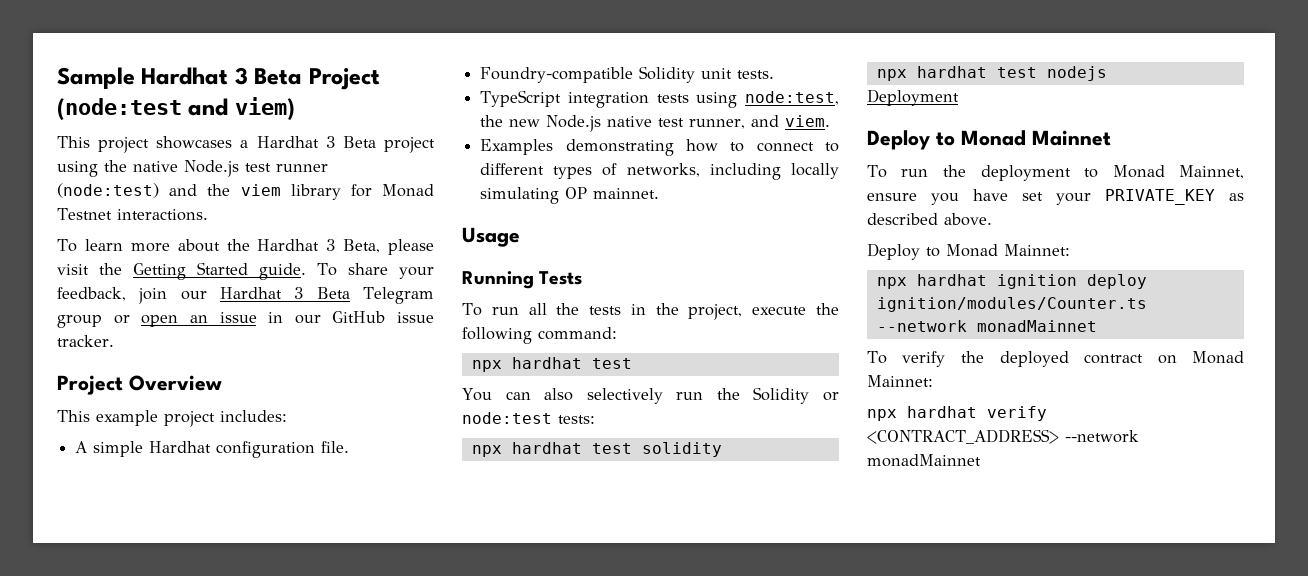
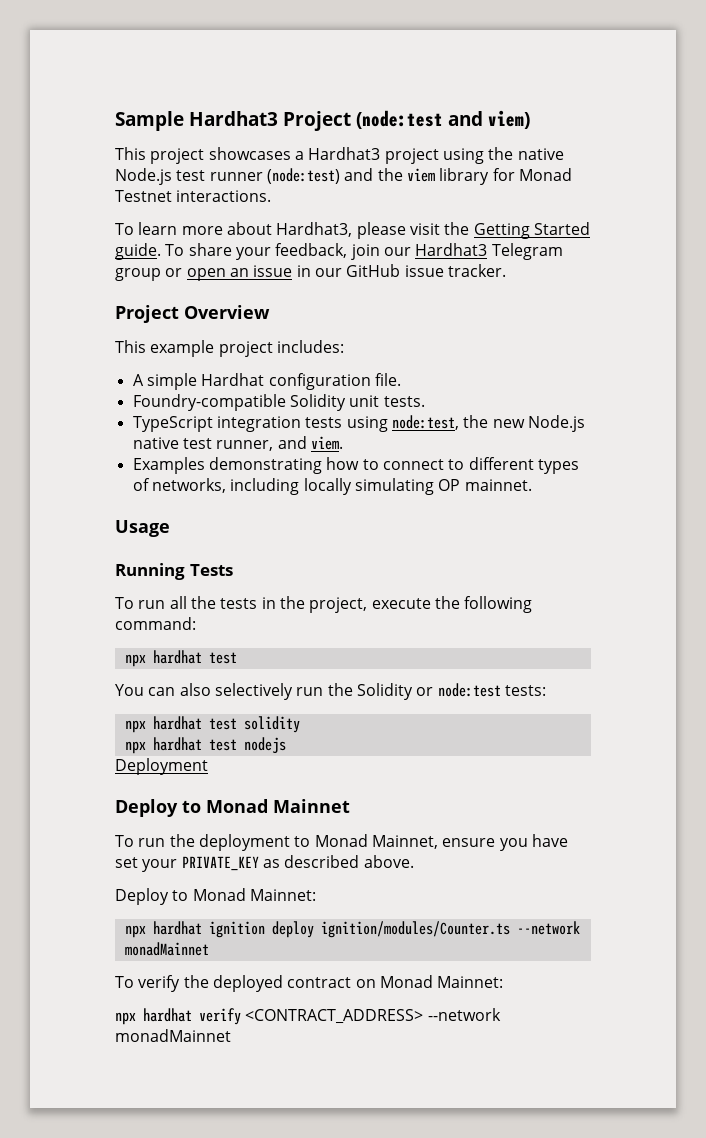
[141,67,303,85] Hardhat 3 Beta -> [189,111,278,126] Hardhat3
[256,136,376,148] Hardhat 3 Beta -> [308,147,381,160] Hardhat3
[226,239,381,253] the Hardhat 3 Beta, -> [276,222,353,237] Hardhat3,
[220,287,350,299] Hardhat 3 Beta -> [415,243,488,256] Hardhat3

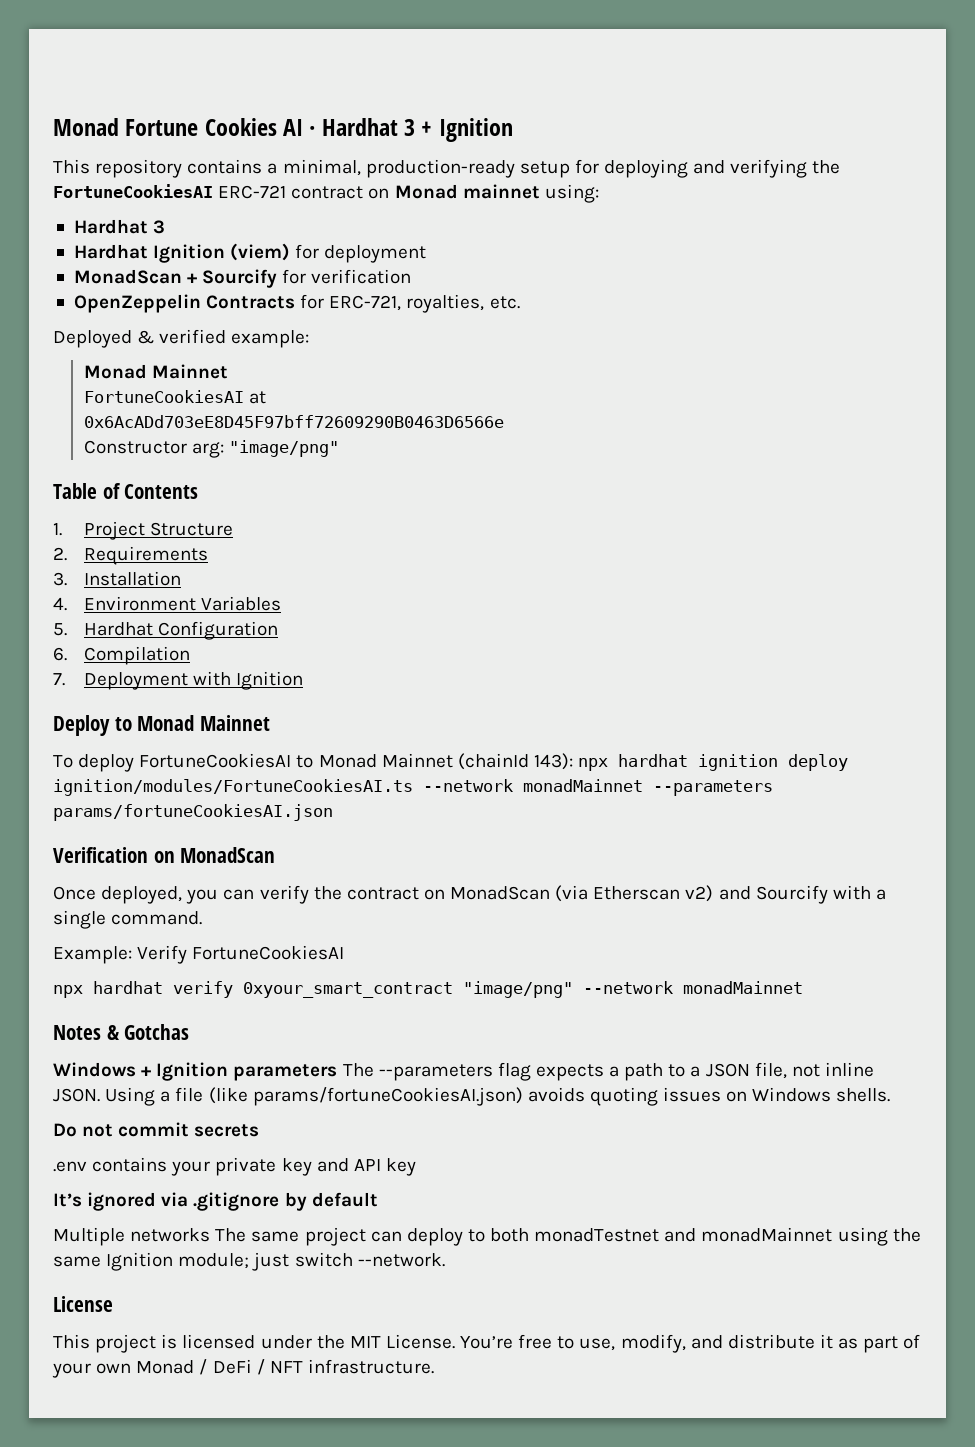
[115,110,530,131] [115,147,564,164] [115,168,572,185] [115,190,272,202] [115,222,590,239] [115,243,563,260] [115,264,506,281] [115,305,270,323] [115,340,344,357] [132,373,401,390] [132,394,425,411] [132,415,585,432] [132,436,343,451] [132,457,579,474] [132,478,532,495] [115,520,170,537] [115,563,233,580] [115,596,533,613] [115,617,196,630] [124,650,237,667] [115,683,546,700] [124,716,300,733] [124,737,286,754] Sample Hardhat3 Project (node:test and viem) // This project showcases a Hardhat3 project using the native Node.js test runner (node:test) and the viem library for Monad Testnet interactions. // To learn more about Hardhat3, please visit the Getting Started guide. To share your feedback, join our Hardhat3 Telegram group or open an issue in our GitHub issue tracker. // Project Overview // This example project includes: // A simple Hardhat configuration file. // Foundry-compatible Solidity unit tests. // TypeScript integration tests using node:test, the new Node.js native test runner, and viem. // Examples demonstrating how to connect to different types of networks, including locally simulating OP mainnet. // Usage // Running Tests // To run all the tests in the project, execute the following command: // npx hardhat test // You can also selectively run the Solidity or node:test tests: // npx hardhat test solidity // npx hardhat test nodejs // -> [53,118,513,142] [53,159,841,178] [53,184,599,203] [73,219,166,234] [73,243,427,263] [73,269,412,288] [73,294,520,313] [53,329,310,348] [83,364,228,379] [83,390,266,404] [83,415,504,428] [83,440,340,458] [53,483,199,499] [53,521,233,540] [53,546,208,565] [53,571,181,586] [53,596,281,611] [53,621,278,640] [53,646,190,665] [53,673,65,686] Monad Fortune Cookies AI · Hardhat 3 + Ignition // This repository contains a minimal, production-ready setup for deploying and verifying the FortuneCookiesAI ERC-721 contract on Monad mainnet using: // Hardhat 3 // Hardhat Ignition (viem) for deployment // MonadScan + Sourcify for verification // OpenZeppelin Contracts for ERC-721, royalties, etc. // Deployed & verified example: // Monad Mainnet // FortuneCookiesAI at // 0x6AcADd703eE8D45F97bff72609290B0463D6566e // Constructor arg: "image/png" // Table of Contents // 1. Project Structure // 2. Requirements // 3. Installation // 4. Environment Variables // 5. Hardhat Configuration // 6. Compilation // 7.
(208, 766) none -> [192,671,304,690] with Ignition
[138,834,568,851] [115,855,414,872] [115,888,316,905] run the deployment to Monad Mainnet, ensure you have set your PRIVATE_KEY as described above. // Deploy to Monad Mainnet: // -> [78,753,573,772] deploy FortuneCookiesAI to Monad Mainnet (chainId 143):
[320,921,580,938] [124,942,209,956] [115,976,134,988] ignition/modules/Counter.ts --network monadMainnet // To -> [53,779,773,796] [53,804,333,821] [53,847,276,863] [53,886,255,904] ignition/modules/FortuneCookiesAI.ts --network monadMainnet --parameters params/fortuneCookiesAI.json // Verification on MonadScan // Once deployed, you can
[212,975,504,992] deployed contract on Monad Mainnet: -> [346,885,886,904] [53,910,203,929] [53,945,345,964] contract on MonadScan (via Etherscan v2) and Sourcify with a single command. // Example: Verify FortuneCookiesAI
[245,1008,501,1024] [115,1029,231,1042] <CONTRACT_ADDRESS> --network monadMainnet -> [243,981,803,998] [53,1024,190,1040] [53,1062,874,1081] [53,1087,891,1106] [53,1122,260,1137] [53,1157,416,1176] [53,1192,378,1211] [53,1227,921,1246] [53,1252,445,1271] [53,1296,113,1312] [53,1334,921,1353] [52,1359,434,1378] 0xyour_smart_contract "image/png" --network monadMainnet // Notes & Gotchas // Windows + Ignition parameters The --parameters flag expects a path to a JSON file, not inline JSON. Using a file (like params/fortuneCookiesAI.json) avoids quoting issues on Windows shells. // Do not commit secrets // .env contains your private key and API key // It’s ignored via .gitignore by default // Multiple networks The same project can deploy to both monadTestnet and monadMainnet using the same Ignition module; just switch --network. // License // This project is licensed under the MIT License. You’re free to use, modify, and distribute it as part of your own Monad / DeFi / NFT infrastructure.

